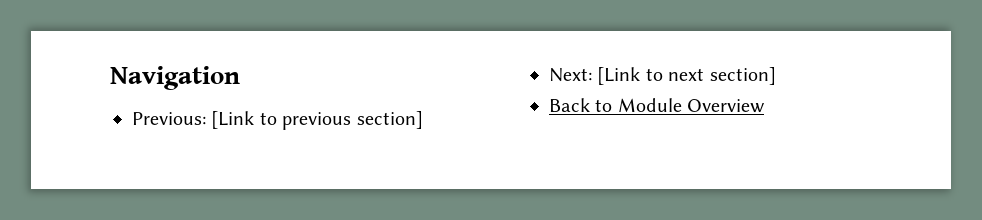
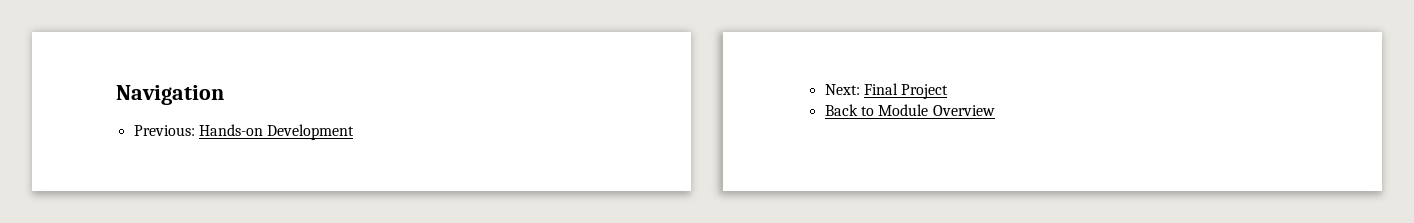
[211,111,423,130] [549,67,776,85] [Link to previous section] // Next: [Link to next section] -> [198,124,355,140] [824,83,949,99] Hands-on Development // Next: Final Project

